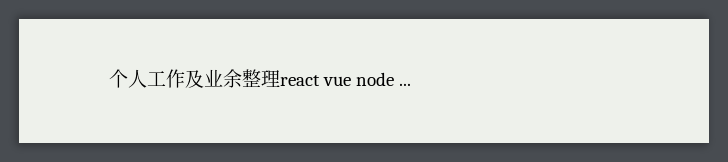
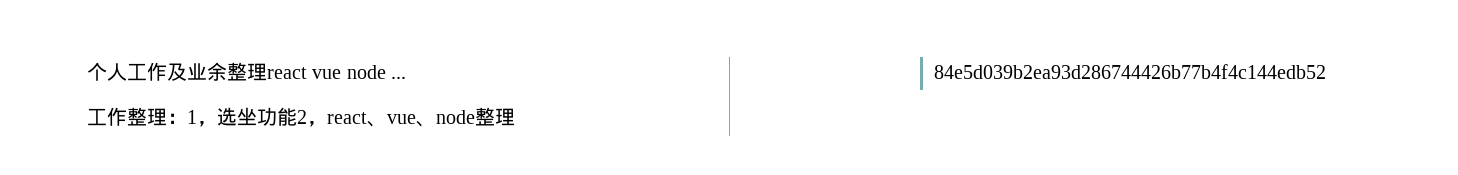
(412, 84) none -> [87,107,515,127] [934,64,1327,79] // 工作整理：1，选坐功能2，react、vue、node整理 // 84e5d039b2ea93d286744426b77b4f4c144edb52

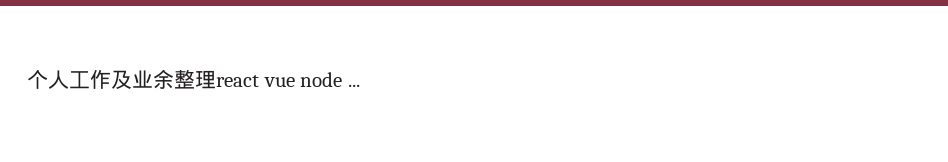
[87,107,515,127] [934,64,1327,79] // 工作整理：1，选坐功能2，react、vue、node整理 // 84e5d039b2ea93d286744426b77b4f4c144edb52 -> (360, 85) none

